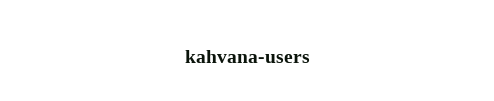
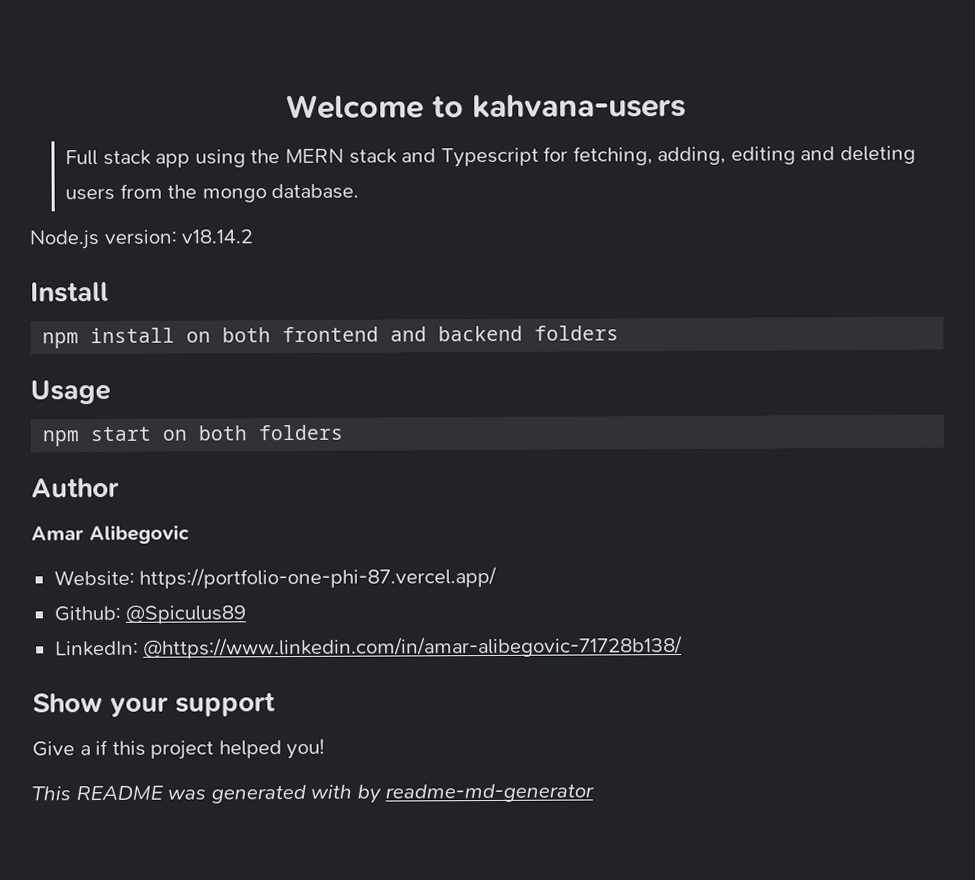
(184, 56) none -> [286,94,464,120] Welcome to
(310, 56) none -> [65,145,916,168] [65,183,360,203] [29,229,254,250] [30,281,109,303] [42,325,620,349] [30,379,111,405] [42,424,344,447] [31,477,120,498] [31,524,190,545] [53,566,498,589] [53,604,247,624] [54,635,684,659] [32,692,276,717] [32,738,326,760] [32,783,595,804] // Full stack app using the MERN stack and Typescript for fetching, adding, editing and deleting users from the mongo database. // Node.js version: v18.14.2 // Install // npm install on both frontend and backend folders // Usage // npm start on both folders // Author // Amar Alibegovic // Website: https://portfolio-one-phi-87.vercel.app/ // Github: @Spiculus89 // LinkedIn: @https://www.linkedin.com/in/amar-alibegovic-71728b138/ // Show your support // Give a if this project helped you! // This README was generated with by readme-md-generator

